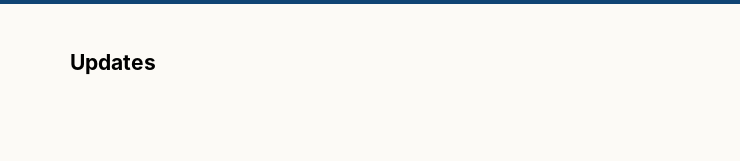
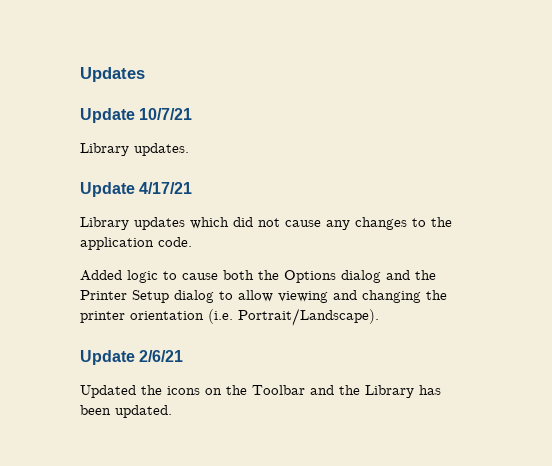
(156, 64) none -> [80,108,193,123] [80,143,189,156] [80,182,193,197] [80,217,452,230] [80,237,192,250] [80,270,436,283] [80,290,447,303] [80,308,379,326] [80,350,184,365] [80,385,441,398] [80,405,172,418] // Update 10/7/21 // Library updates. // Update 4/17/21 // Library updates which did not cause any changes to the application code. // Added logic to cause both the Options dialog and the Printer Setup dialog to allow viewing and changing the printer orientation (i.e. Portrait/Landscape). // Update 2/6/21 // Updated the icons on the Toolbar and the Library has been updated.

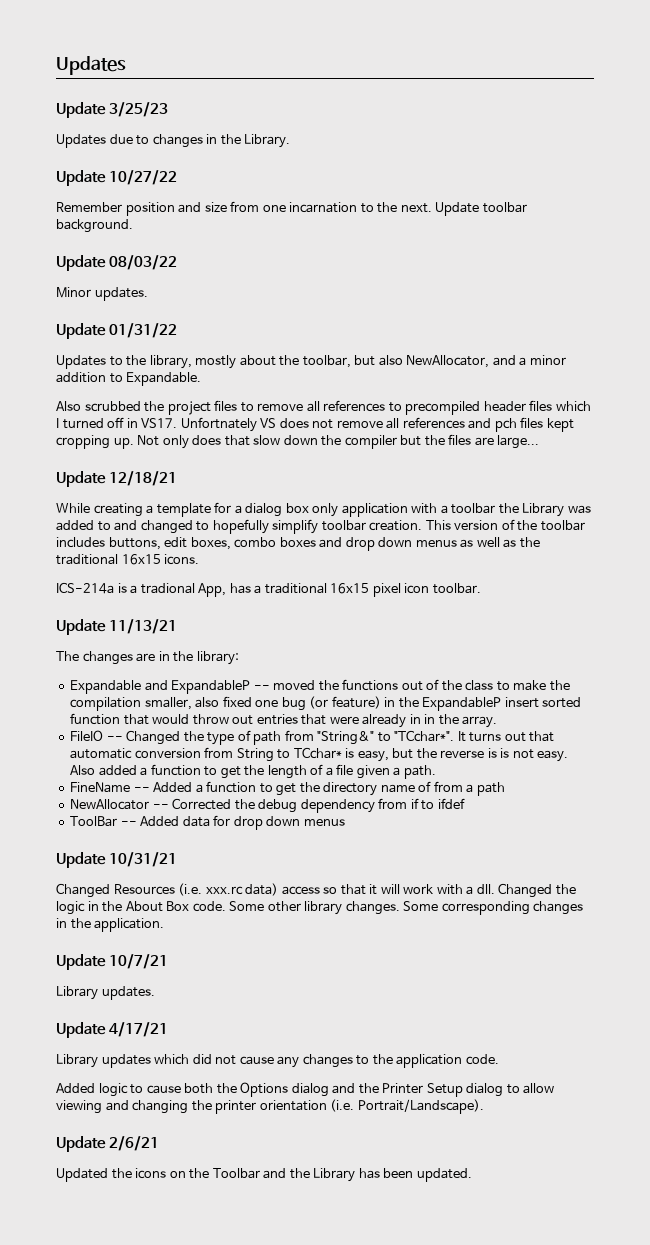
[80,67,145,82] Updates -> [56,56,126,75] [56,102,169,118] [56,134,291,148] [56,170,178,186] [56,201,527,216] [56,219,133,233] [56,255,178,271] [56,287,148,301] [56,323,178,339] [56,355,566,369] [56,372,202,386] [56,400,591,415] [56,417,574,432] [56,434,540,449] [56,471,178,487] [56,502,591,517] [56,519,585,534] [56,537,540,551] [56,554,200,565] [56,582,481,597] [56,619,178,635] [56,651,239,665] [70,679,570,694] [70,696,582,711] [70,713,498,728] [70,730,555,745] [70,747,569,762] [70,764,436,779] [70,781,505,796] [70,798,465,813] [70,815,345,830] [56,852,178,868] [56,883,576,898] [56,901,584,915] [56,918,165,932] Updates // Update 3/25/23 // Updates due to changes in the Library. // Update 10/27/22 // Remember position and size from one incarnation to the next. Update toolbar background. // Update 08/03/22 // Minor updates. // Update 01/31/22 // Updates to the library, mostly about the toolbar, but also NewAllocator, and a minor addition to Expandable. // Also scrubbed the project files to remove all references to precompiled header files which I turned off in VS17. Unfortnately VS does not remove all references and pch files kept cropping up. Not only does that slow down the compiler but the files are large... // Update 12/18/21 // While creating a template for a dialog box only application with a toolbar the Library was added to and changed to hopefully simplify toolbar creation. This version of the toolbar includes buttons, edit boxes, combo boxes and drop down menus as well as the traditional 16x15 icons. // ICS-214a is a tradional App, has a traditional 16x15 pixel icon toolbar. // Update 11/13/21 // The changes are in the library: // Expandable and ExpandableP -- moved the functions out of the class to make the compilation smaller, also fixed one bug (or feature) in the ExpandableP insert sorted function that would throw out entries that were already in in the array. // FileIO -- Changed the type of path from "String&" to "TCchar*". It turns out that automatic conversion from String to TCchar* is easy, but the reverse is is not easy. Also added a function to get the length of a file given a path. // FineName -- Added a function to get the directory name of from a path // NewAllocator -- Corrected the debug dependency from if to ifdef // ToolBar -- Added data for drop down menus // Update 10/31/21 // Changed Resources (i.e. xxx.rc data) access so that it will work with a dll. Changed the logic in the About Box code. Some other library changes. Some corresponding changes in the application.

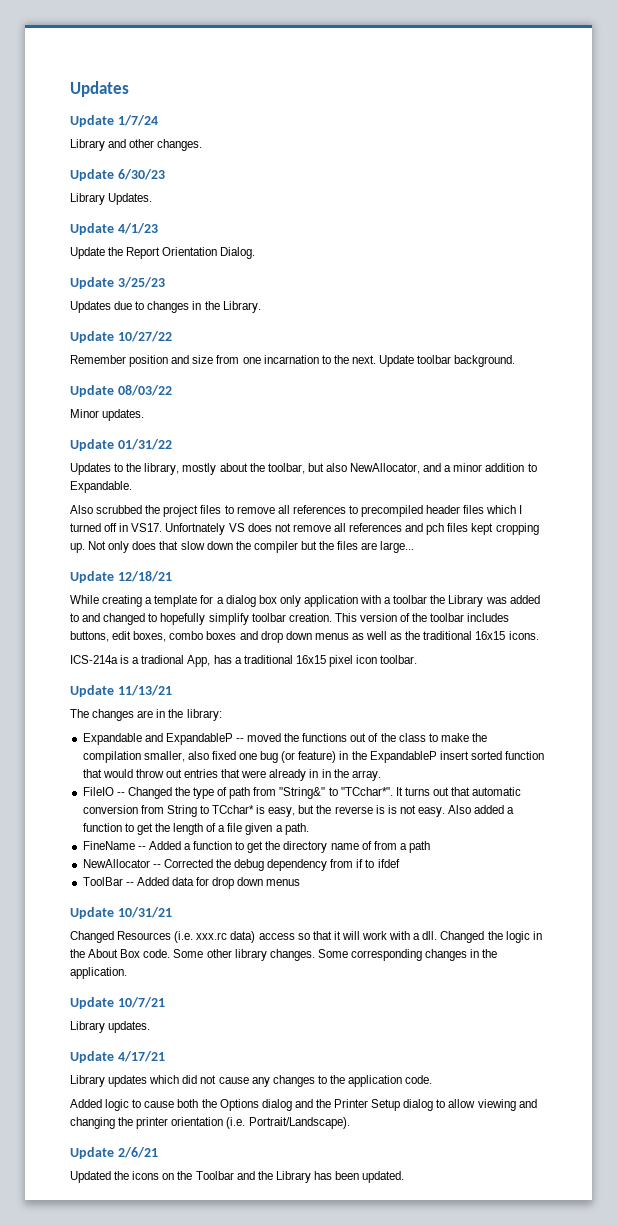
[56,56,126,75] Updates -> [70,81,129,97] [70,115,158,127] [70,139,203,151] [70,169,165,181] [70,193,153,205] [70,223,158,235] [70,247,256,259] Updates // Update 1/7/24 // Library and other changes. // Update 6/30/23 // Library Updates. // Update 4/1/23 // Update the Report Orientation Dialog.

